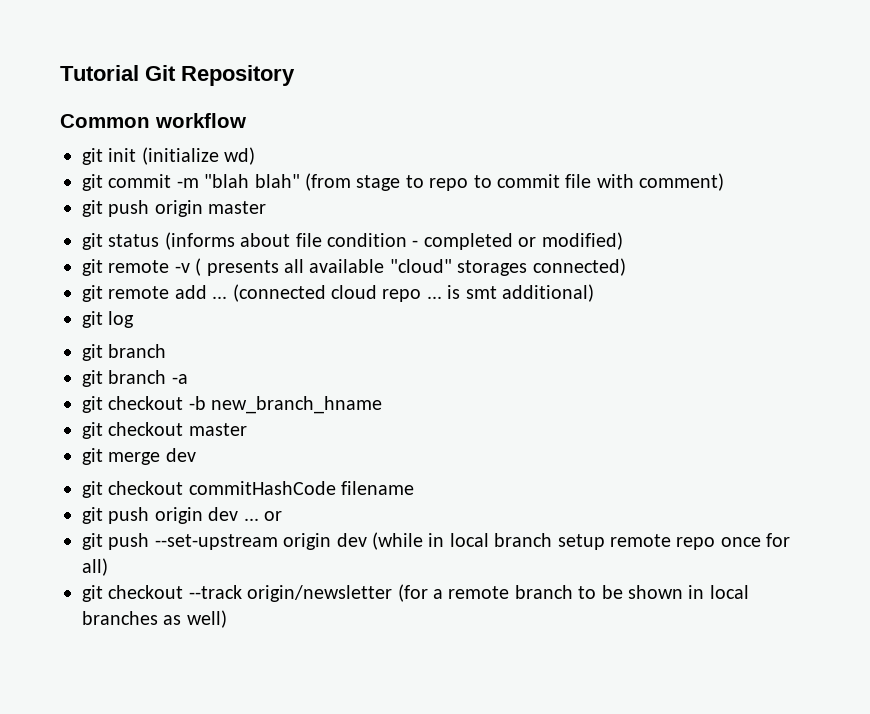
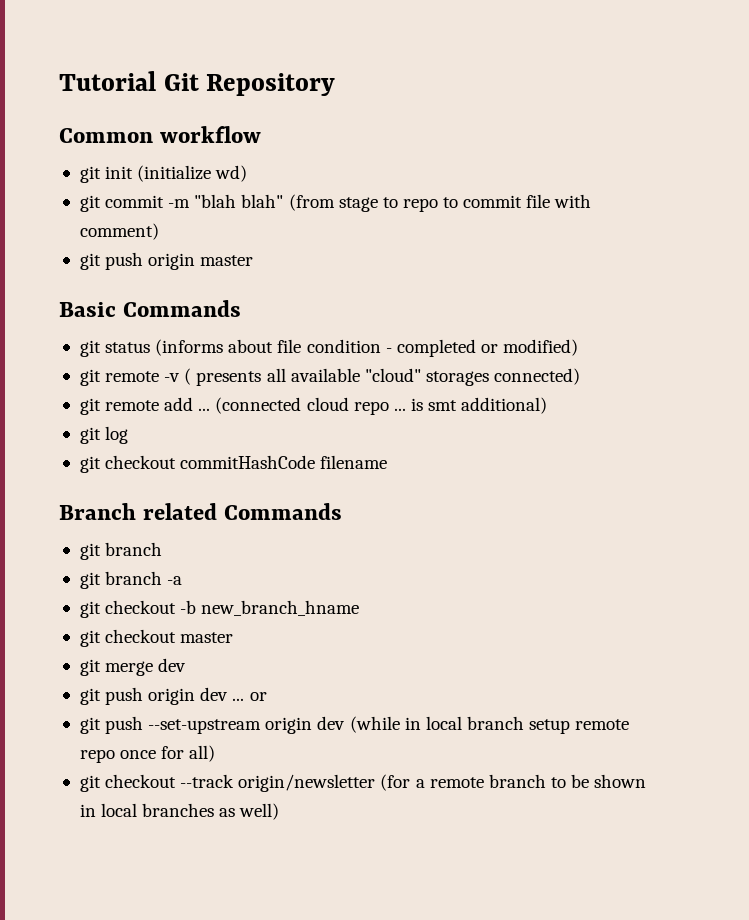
(267, 207) none -> [59,300,241,317] // Basic Commands
(135, 319) none -> [79,455,388,473] [59,503,342,520] // git checkout commitHashCode filename // Branch related Commands
[82,481,415,498] // git checkout commitHashCode filename -> (187, 665) none

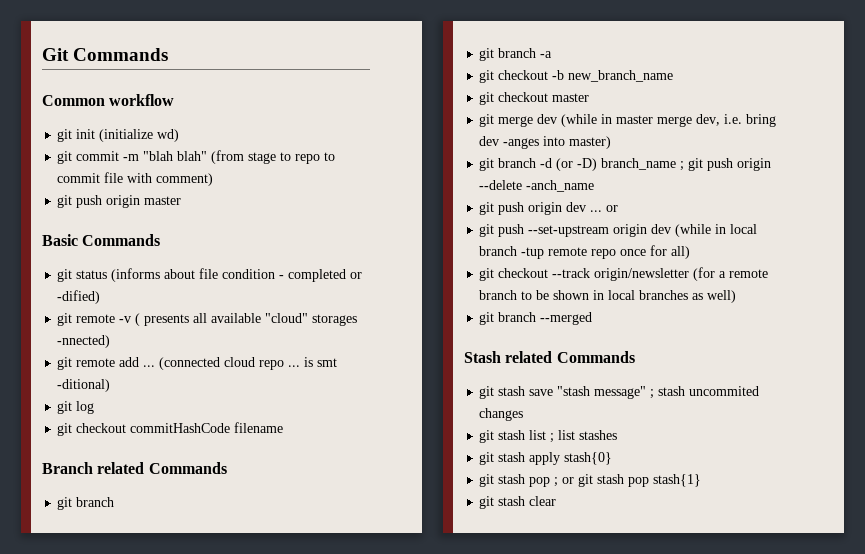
[59,71,336,96] Tutorial Git Repository -> [42,48,169,61] Git Commands
[503,339,579,356] modified) -> [57,290,101,304] -dified)
[494,368,581,385] connected) -> [57,335,111,348] -nnected)
[461,397,548,414] additional) -> [57,379,111,392] -ditional)
[201,600,360,616] new_branch_hname -> [568,70,674,82] new_branch_name
(187, 665) none -> [561,114,777,127] [479,136,612,149] [479,158,772,171] [479,180,595,192] (while in master merge dev, i.e. bring dev -anges into master) // git branch -d (or -D) branch_name ; git push origin --delete -anch_name
[529,719,571,734] setup -> [521,247,545,259] -tup
(280, 811) none -> [479,312,593,325] [464,351,635,363] [479,386,760,399] [479,408,524,421] [479,430,618,443] [479,452,613,465] [479,474,702,487] [479,496,557,509] // git branch --merged // Stash related Commands // git stash save "stash message" ; stash uncommited changes // git stash list ; list stashes // git stash apply stash{0} // git stash pop ; or git stash pop stash{1} // git stash clear

